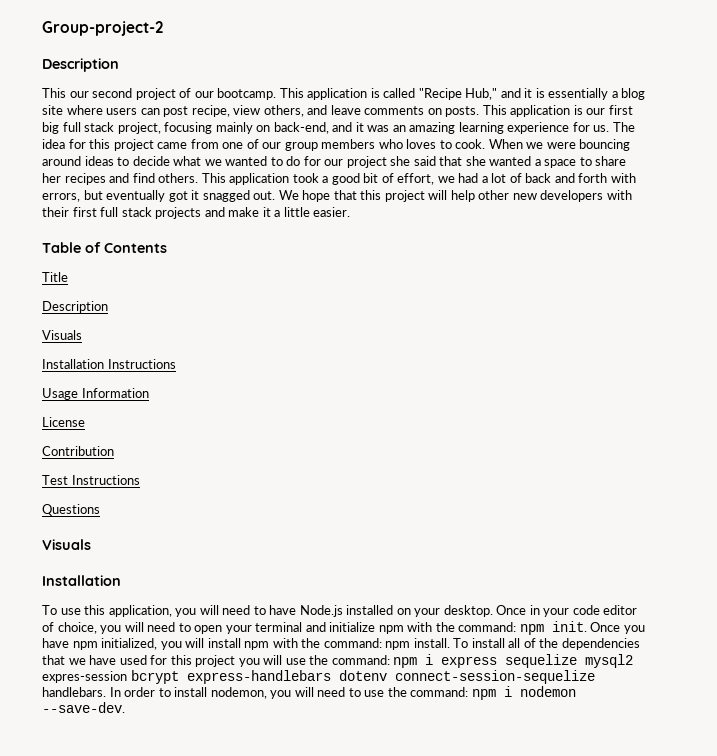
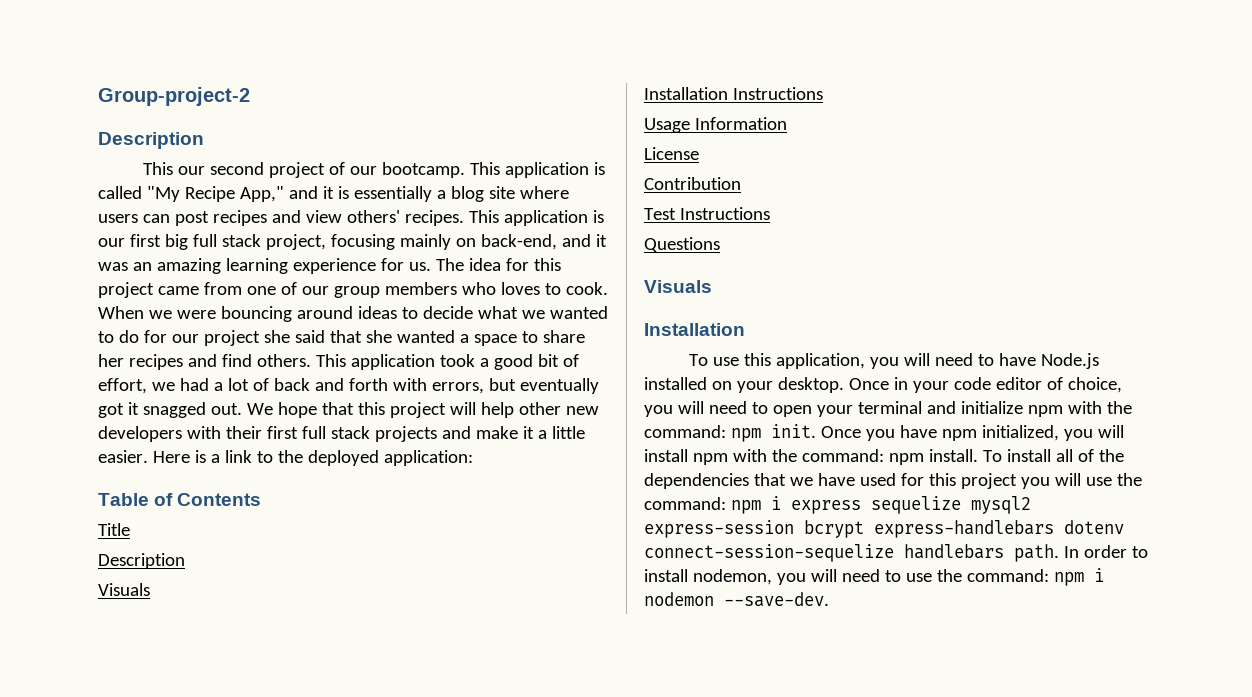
[418,88,498,100] "Recipe Hub," -> [146,186,284,202] "My Recipe App,"
[191,105,480,117] recipe, view others, and leave comments on posts. -> [212,210,464,226] recipes and view others' recipes.
(351, 212) none -> [152,450,473,466] Here is a link to the deployed application:
[42,671,127,683] expres-session -> [644,520,794,538] express-session
[42,687,106,697] handlebars. -> [904,544,1059,562] handlebars path.

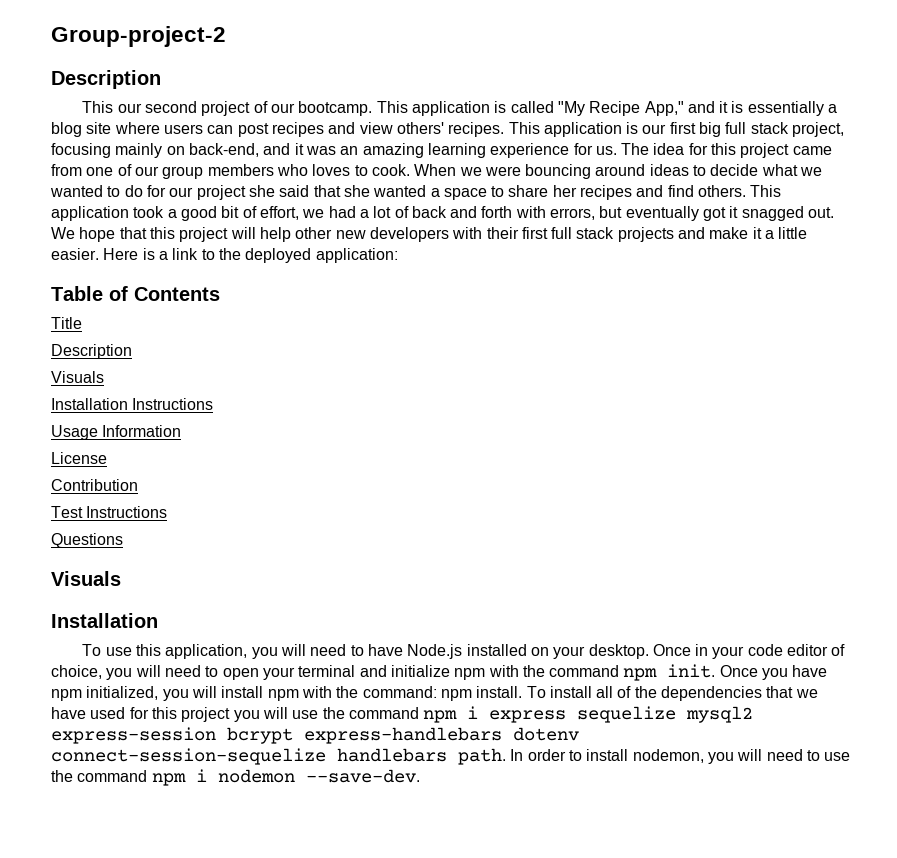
[644,425,726,438] command: -> [549,665,620,677] command
[644,497,726,510] command: -> [348,707,419,719] command
[966,569,1049,582] command: -> [77,770,148,782] command

